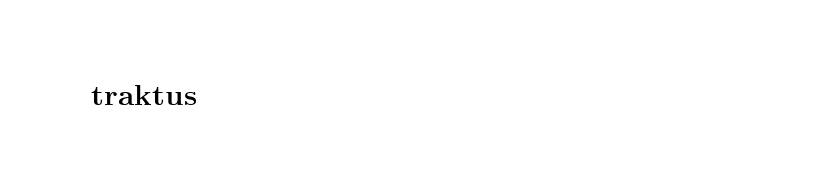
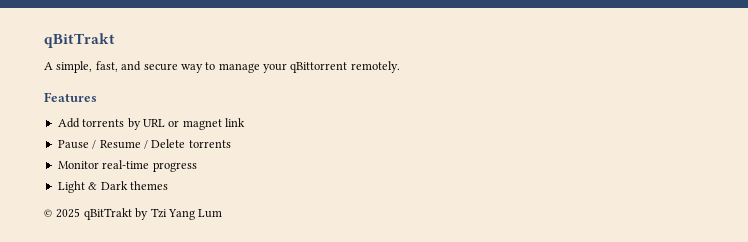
[91,85,197,105] traktus -> [44,33,115,48] [44,61,400,73] [44,92,97,102] [57,118,245,130] [57,139,231,149] [57,160,197,172] [57,181,168,193] [44,208,223,220] qBitTrakt // A simple, fast, and secure way to manage your qBittorrent remotely. // Features // Add torrents by URL or magnet link // Pause / Resume / Delete torrents // Monitor real-time progress // Light & Dark themes // © 2025 qBitTrakt by Tzi Yang Lum

